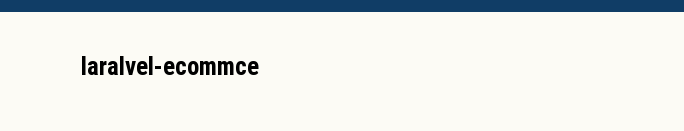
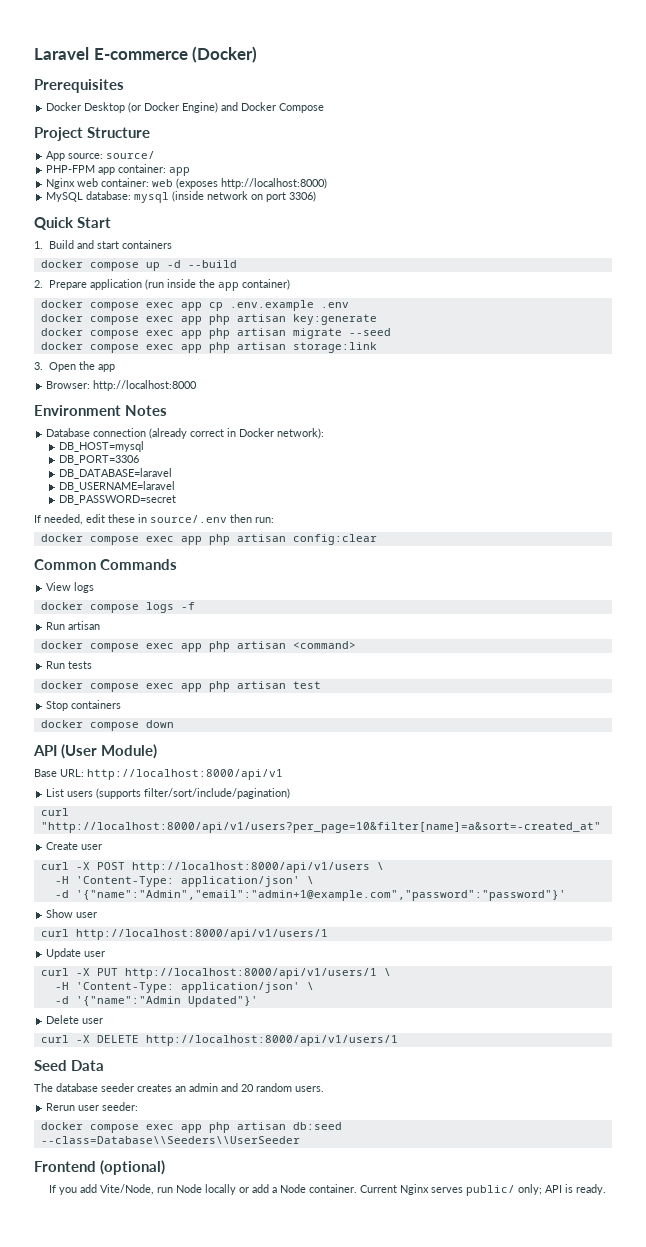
[81,56,259,75] laralvel-ecommce -> [34,46,258,63] [34,79,124,93] [46,102,325,113] [34,127,151,141] [46,151,156,161] [46,164,191,176] [46,178,328,189] [46,191,317,203] [34,217,112,230] [34,240,172,249] [40,260,237,271] [34,279,290,291] [40,300,349,311] [40,314,377,325] [40,328,391,339] [40,342,377,353] [34,361,115,372] [46,380,198,391] [34,405,168,416] [46,428,325,439] [59,441,145,452] [59,455,140,465] [59,468,173,479] [59,481,176,492] [59,495,177,505] [34,514,274,525] [40,534,377,545] [34,559,178,570] [46,582,95,593] [40,602,195,613] [46,621,101,630] [40,641,356,652] [46,661,93,669] [40,681,321,692] [46,700,122,711] [40,720,174,731] [33,744,158,759] [34,769,283,780] [46,788,291,799] [40,808,69,816] [40,822,601,833] [46,842,103,850] [40,862,384,873] [54,876,314,887] [54,890,566,901] [46,909,98,918] [40,929,328,940] [46,948,106,959] [40,968,391,979] [54,982,314,993] [54,996,258,1007] [46,1015,104,1024] [40,1035,398,1046] [34,1060,105,1071] [34,1083,324,1092] [46,1102,139,1111] [40,1122,342,1133] [40,1136,300,1144] [34,1160,166,1175] [49,1184,607,1196] Laravel E-commerce (Docker) // Prerequisites // Docker Desktop (or Docker Engine) and Docker Compose // Project Structure // App source: source/ // PHP-FPM app container: app // Nginx web container: web (exposes http://localhost:8000) // MySQL database: mysql (inside network on port 3306) // Quick Start // 1. Build and start containers // docker compose up -d --build // 2. Prepare application (run inside the app container) // docker compose exec app cp .env.example .env // docker compose exec app php artisan key:generate // docker compose exec app php artisan migrate --seed // docker compose exec app php artisan storage:link // 3. Open the app // Browser: http://localhost:8000 // Environment Notes // Database connection (already correct in Docker network): // DB_HOST=mysql // DB_PORT=3306 // DB_DATABASE=laravel // DB_USERNAME=laravel // DB_PASSWORD=secret // If needed, edit these in source/.env then run: // docker compose exec app php artisan config:clear // Common Commands // View logs // docker compose logs -f // Run artisan // docker compose exec app php artisan <command> // Run tests // docker compose exec app php artisan test // Stop containers // docker compose down // API (User Module) // Base URL: http://localhost:8000/api/v1 // List users (supports filter/sort/include/pagination) // curl "http://localhost:8000/api/v1/users?per_page=10&filter[name]=a&sort=-created_at" // Create user // curl -X POST http://localhost:8000/api/v1/users \ // -H 'Content-Type: application/json' \ // -d '{"name":"Admin","email":"admin+1@example.com","password":"password"}' // Show user // curl http://localhost:8000/api/v1/users/1 // Update user // curl -X PUT http://localhost:8000/api/v1/users/1 \ // -H 'Content-Type: application/json' \ // -d '{"name":"Admin Updated"}' // Delete user // curl -X DELETE http://localhost:8000/api/v1/users/1 // Seed Data // The database seeder creates an admin and 20 random users. // Rerun user seeder: // docker compose exec app php artisan db:seed --class=Database\\Seeders\\UserSeeder // Frontend (optional) // If you add Vite/Node, run Node locally or add a Node container. Current Nginx serves public/ only; API is ready.

